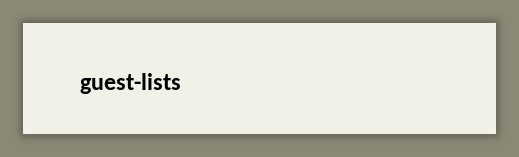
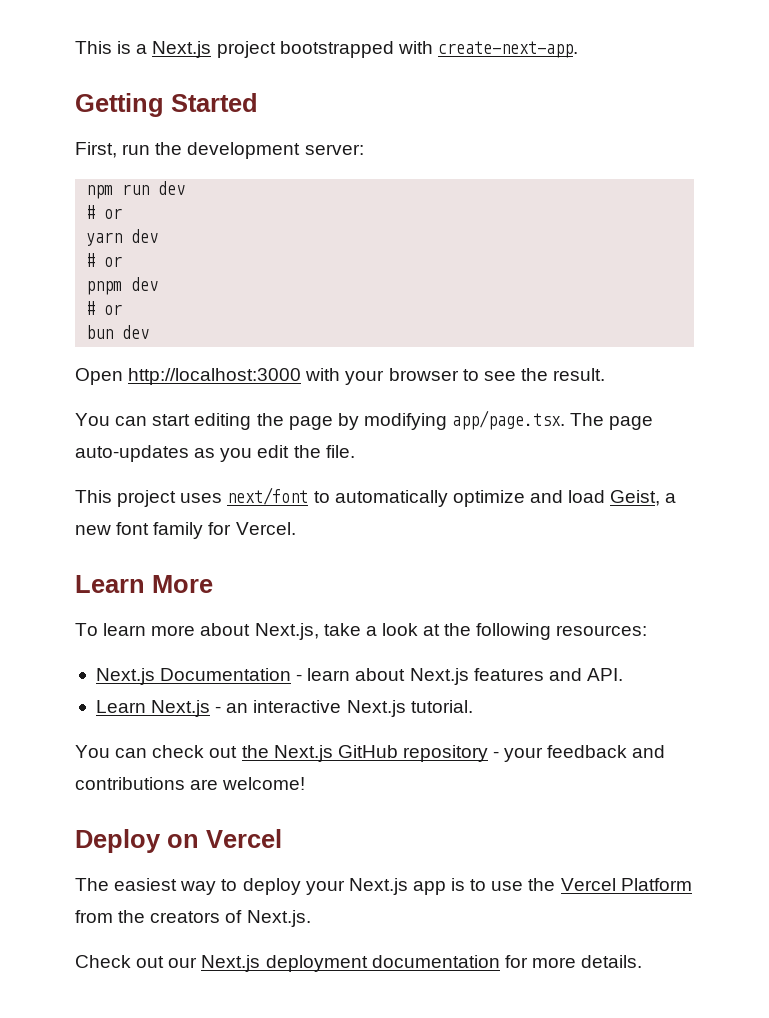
[80,73,181,94] guest-lists -> [75,41,578,58] [75,93,258,117] [75,142,364,159] [86,181,186,199] [86,205,123,219] [86,229,159,246] [86,253,123,267] [86,277,159,295] [86,301,123,315] [86,325,150,339] [75,368,606,385] [75,410,654,430] [75,445,355,462] [75,487,677,507] [75,522,296,539] [75,575,213,593] [75,623,648,640] [95,668,623,685] [95,700,473,717] [75,745,666,762] [75,777,306,790] [75,829,282,853] [75,878,692,895] [75,910,311,927] [75,955,643,972] This is a Next.js project bootstrapped with create-next-app. // Getting Started // First, run the development server: // npm run dev // # or // yarn dev // # or // pnpm dev // # or // bun dev // Open http://localhost:3000 with your browser to see the result. // You can start editing the page by modifying app/page.tsx. The page auto-updates as you edit the file. // This project uses next/font to automatically optimize and load Geist, a new font family for Vercel. // Learn More // To learn more about Next.js, take a look at the following resources: // Next.js Documentation - learn about Next.js features and API. // Learn Next.js - an interactive Next.js tutorial. // You can check out the Next.js GitHub repository - your feedback and contributions are welcome! // Deploy on Vercel // The easiest way to deploy your Next.js app is to use the Vercel Platform from the creators of Next.js. // Check out our Next.js deployment documentation for more details.

